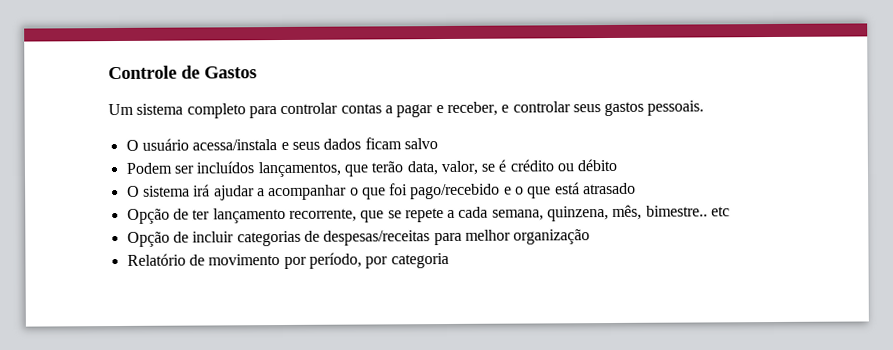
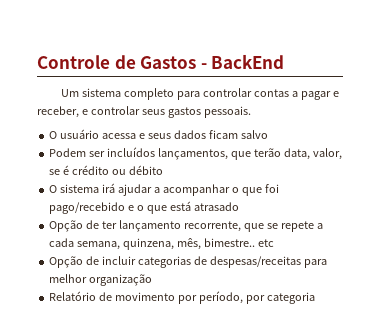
(257, 72) none -> [200,54,285,69] - BackEnd
[192,139,278,151] acessa/instala -> [102,133,137,139] acessa

